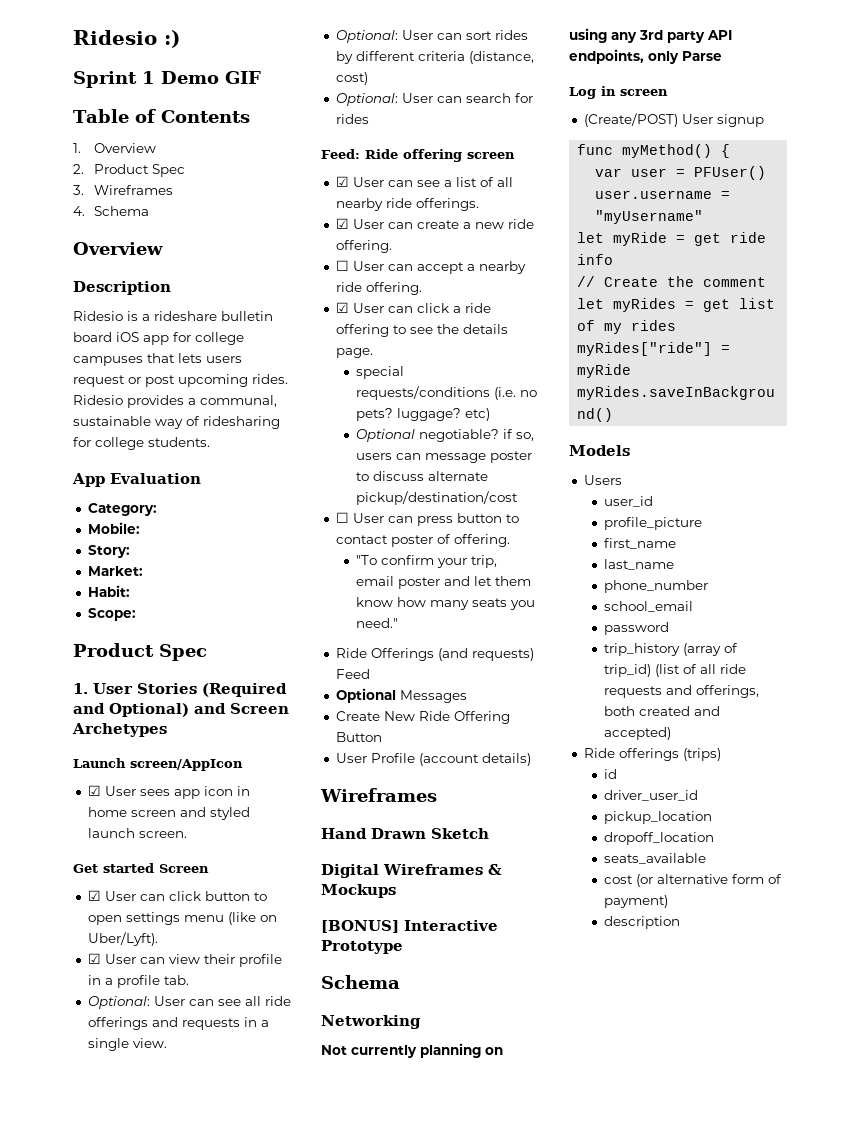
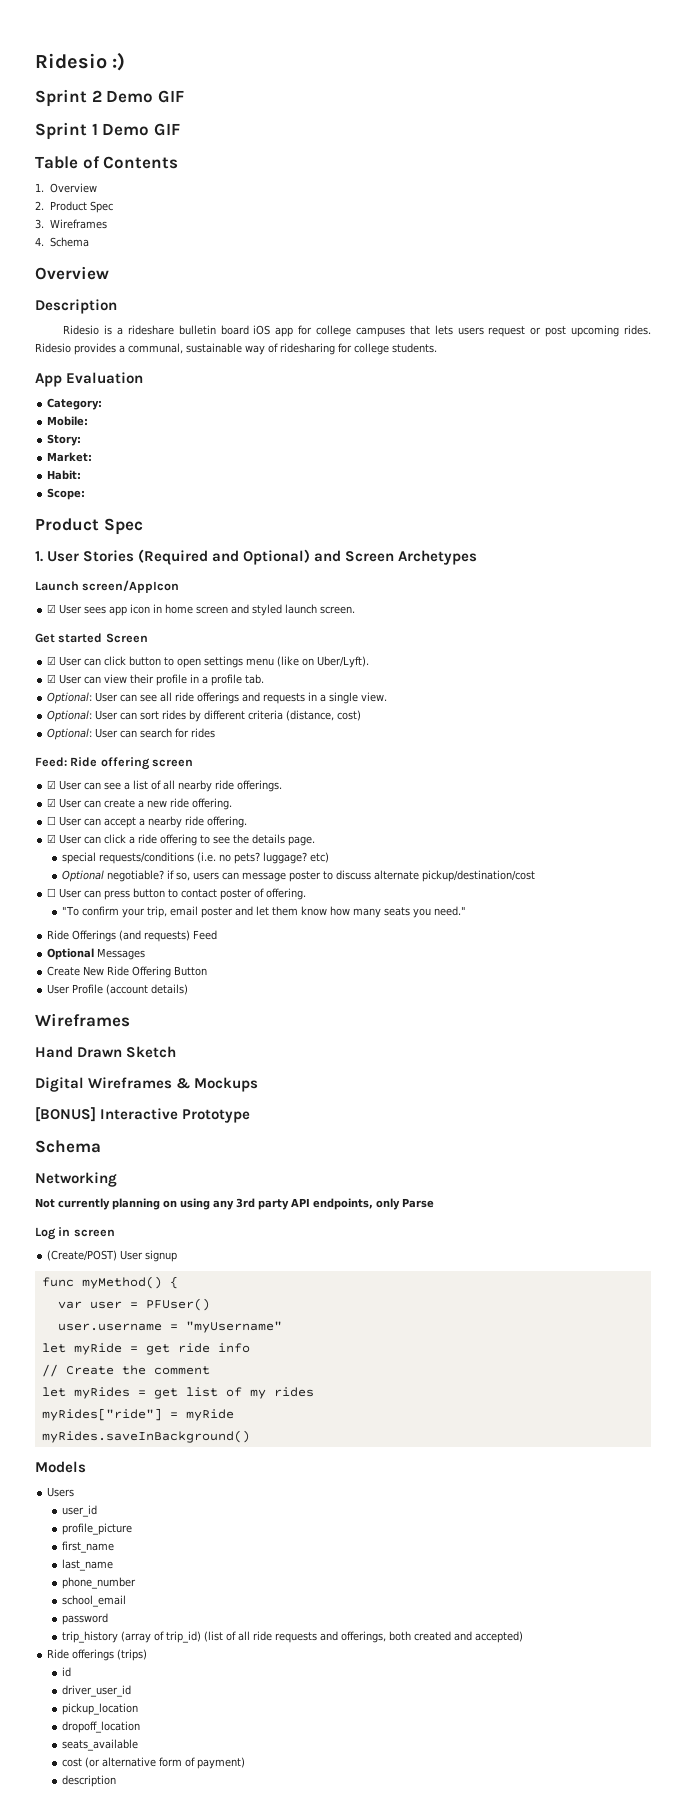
(180, 39) none -> [35,89,184,107] // Sprint 2 Demo GIF

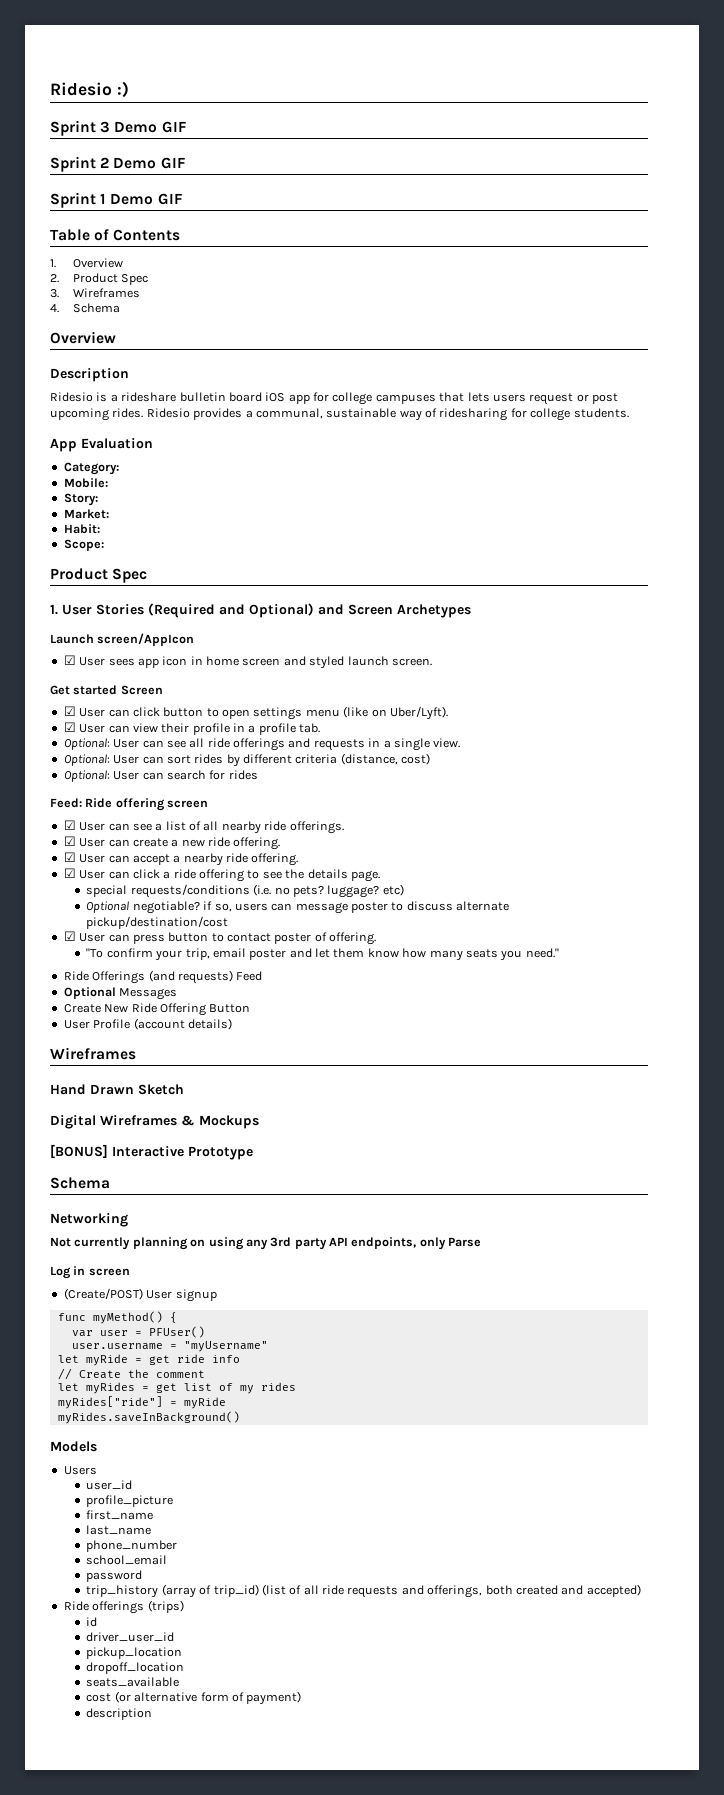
(126, 61) none -> [50,120,186,136] // Sprint 3 Demo GIF
[47,816,57,825] ☐ -> [63,852,76,862] ☑
[47,888,57,897] ☐ -> [63,931,76,941] ☑

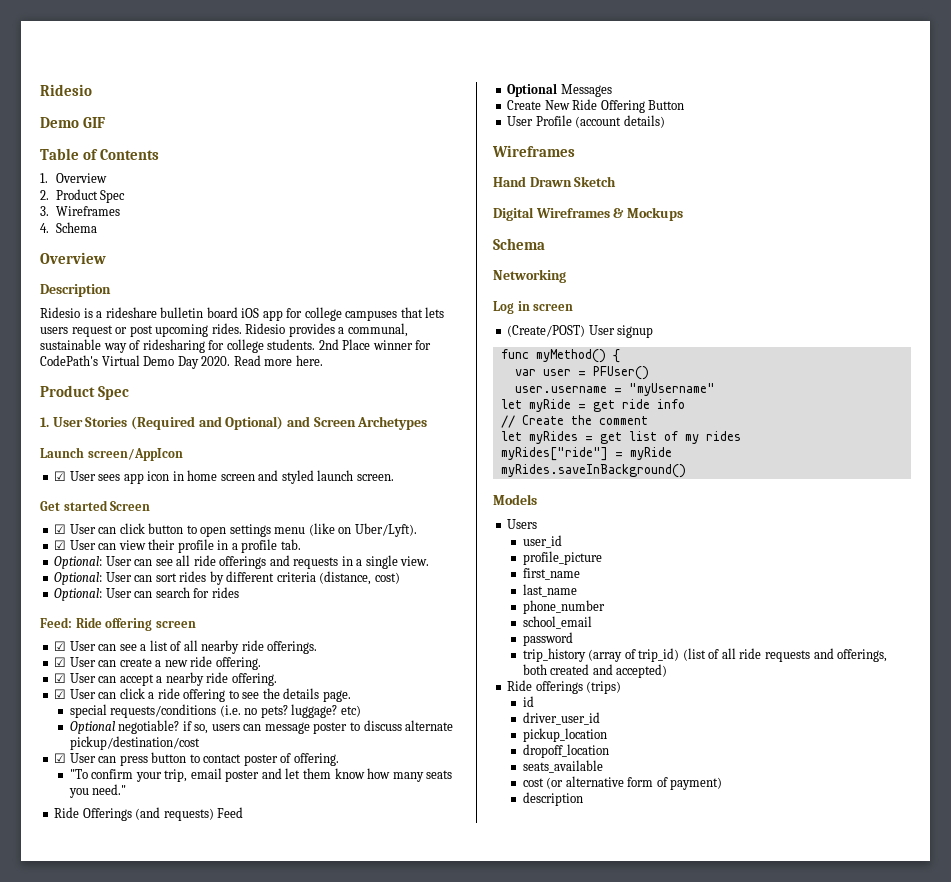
[50,81,129,98] [50,120,186,136] [50,156,185,172] [50,192,107,208] Ridesio :) // Sprint 3 Demo GIF // Sprint 2 Demo GIF // Sprint 1 -> [40,84,92,96] Ridesio //
[50,438,153,452] [63,462,119,475] [63,478,108,488] [63,493,98,506] [63,509,109,519] [63,524,100,534] [63,539,104,551] // App Evaluation // Category: // Mobile: // Story: // Market: // Habit: // Scope: -> [318,339,432,350] [40,355,323,369] 2nd Place winner for CodePath's Virtual Demo Day 2020. Read more here.
[50,1144,253,1160] // [BONUS] Interactive Prototype -> (683, 214) none
[50,1237,482,1250] // Not currently planning on using any 3rd party API endpoints, only Parse -> (566, 276) none

